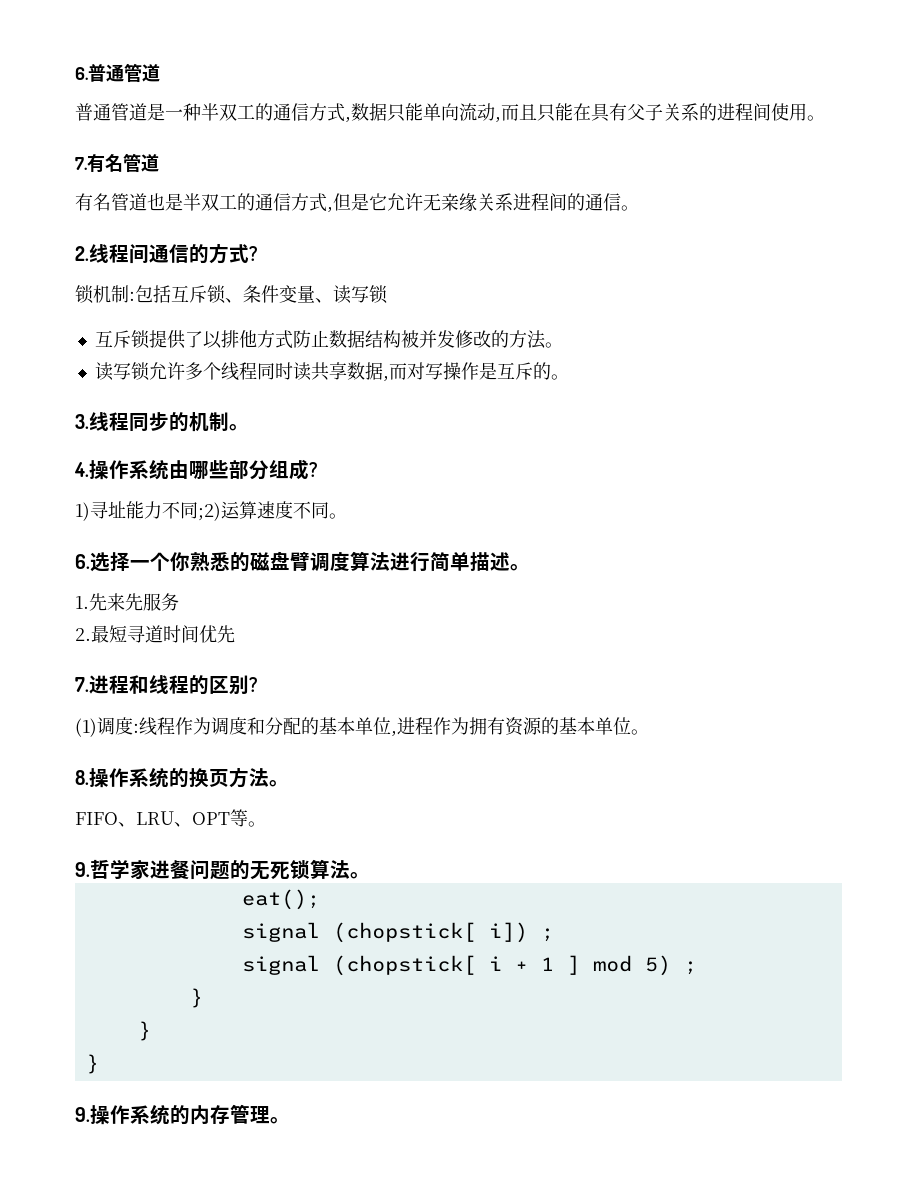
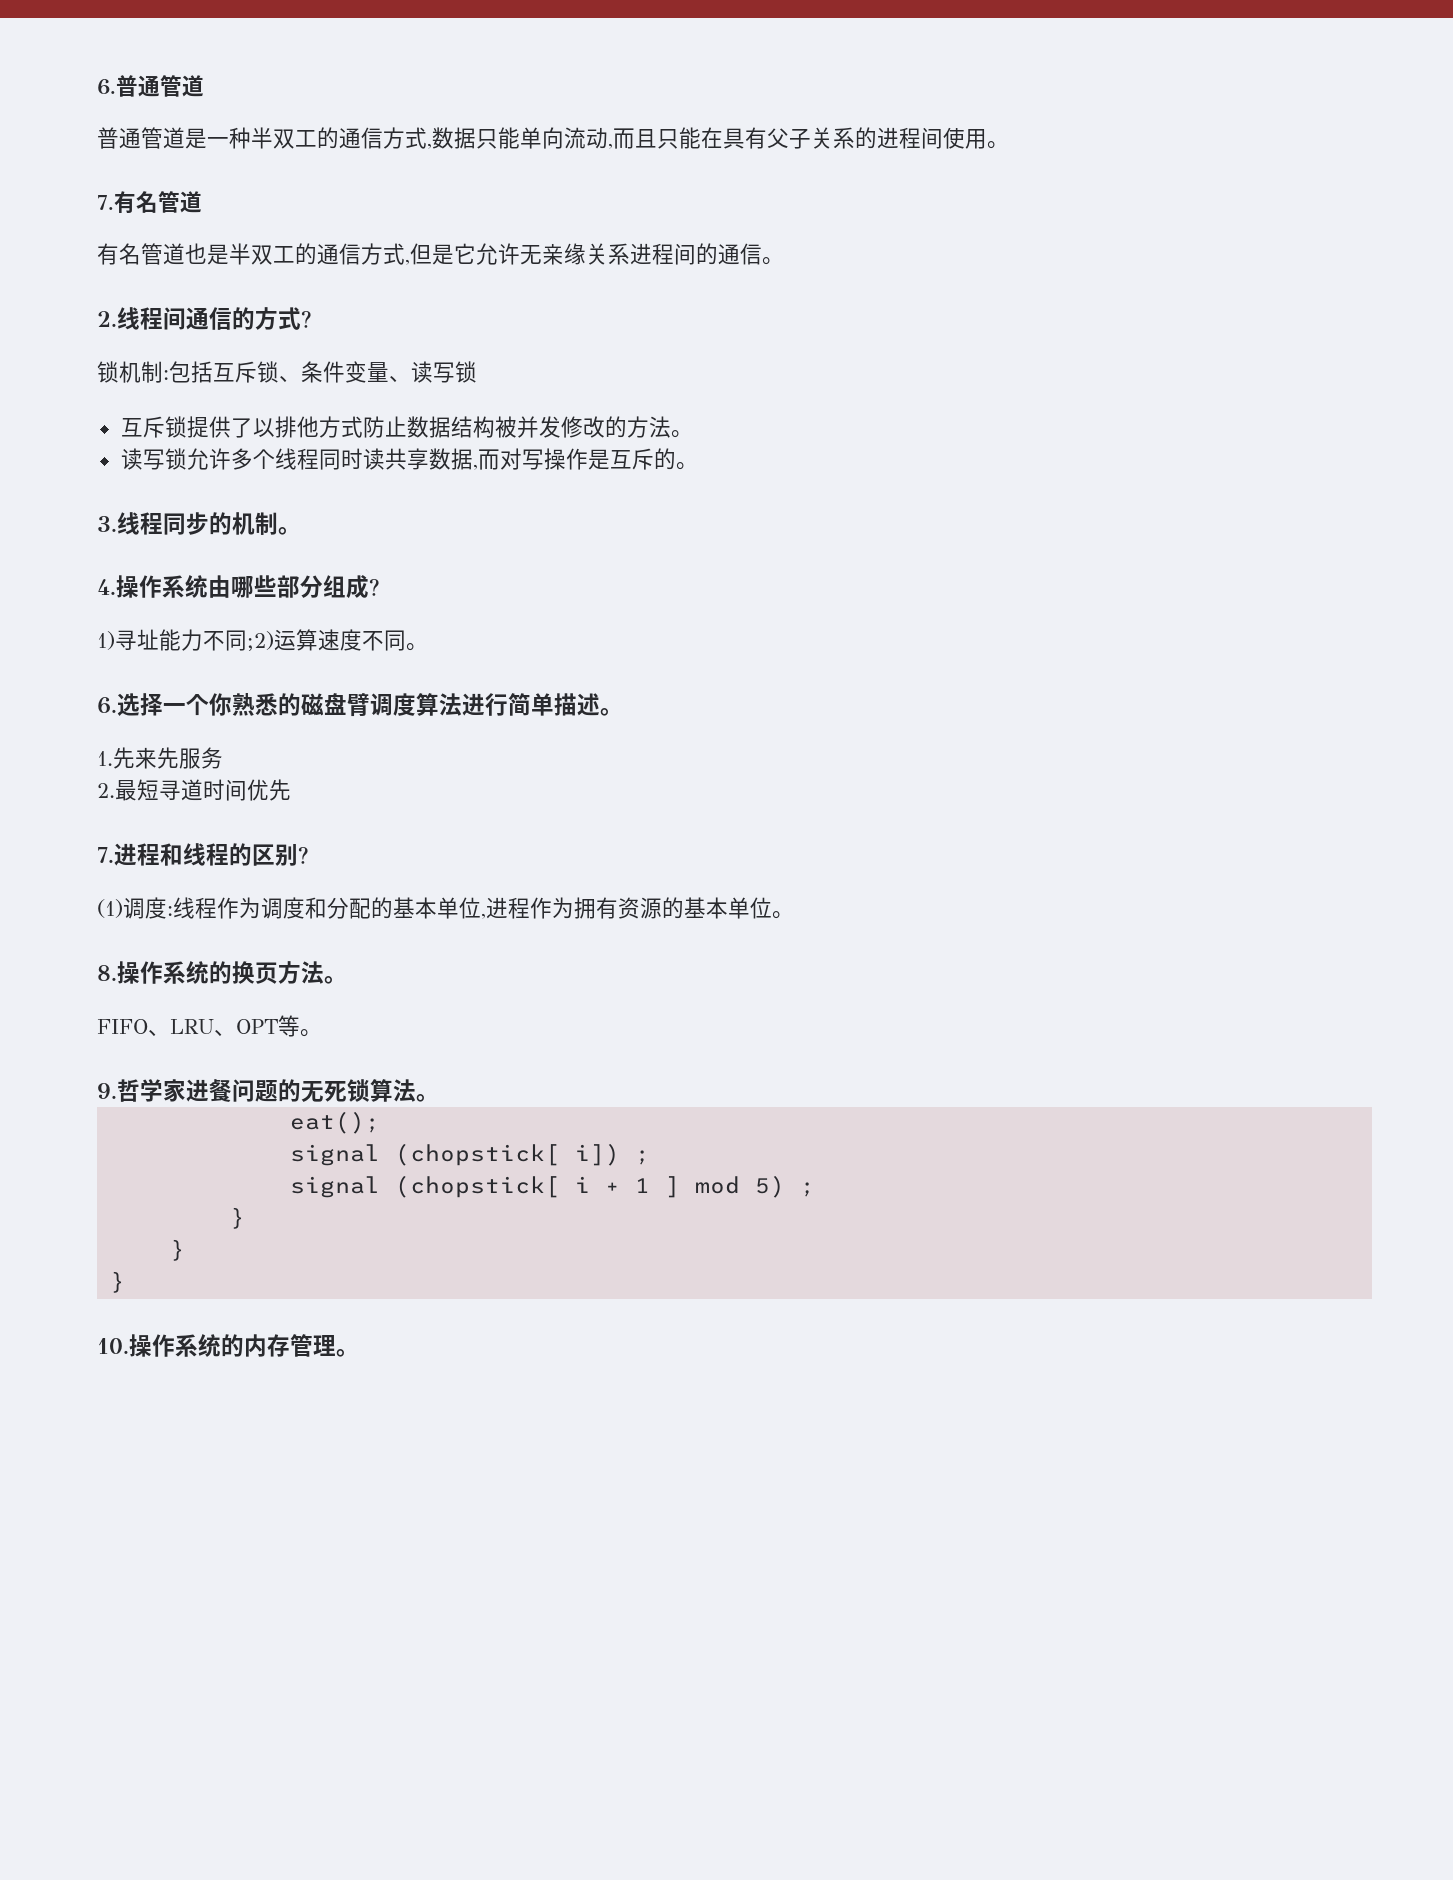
[75,1107,90,1122] 9. -> [97,1338,129,1354] 10.

